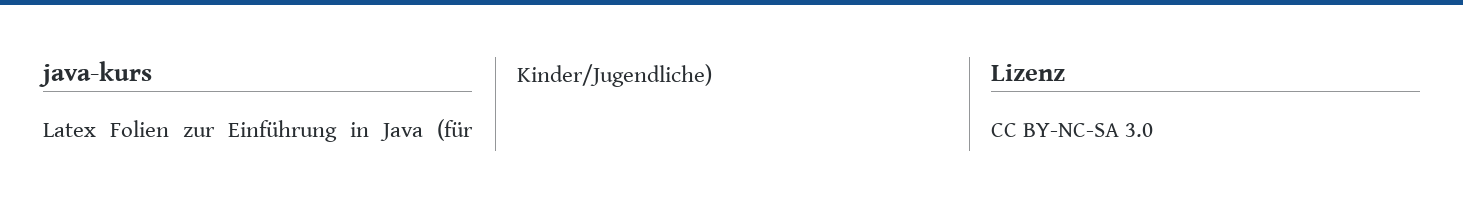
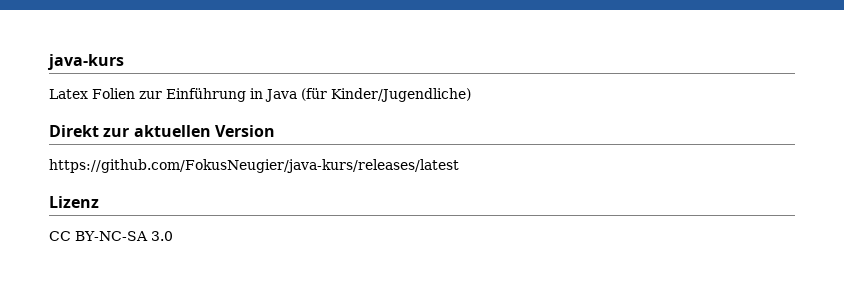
(712, 75) none -> [49,125,275,137] [49,159,459,173] // Direkt zur aktuellen Version // https://github.com/FokusNeugier/java-kurs/releases/latest

